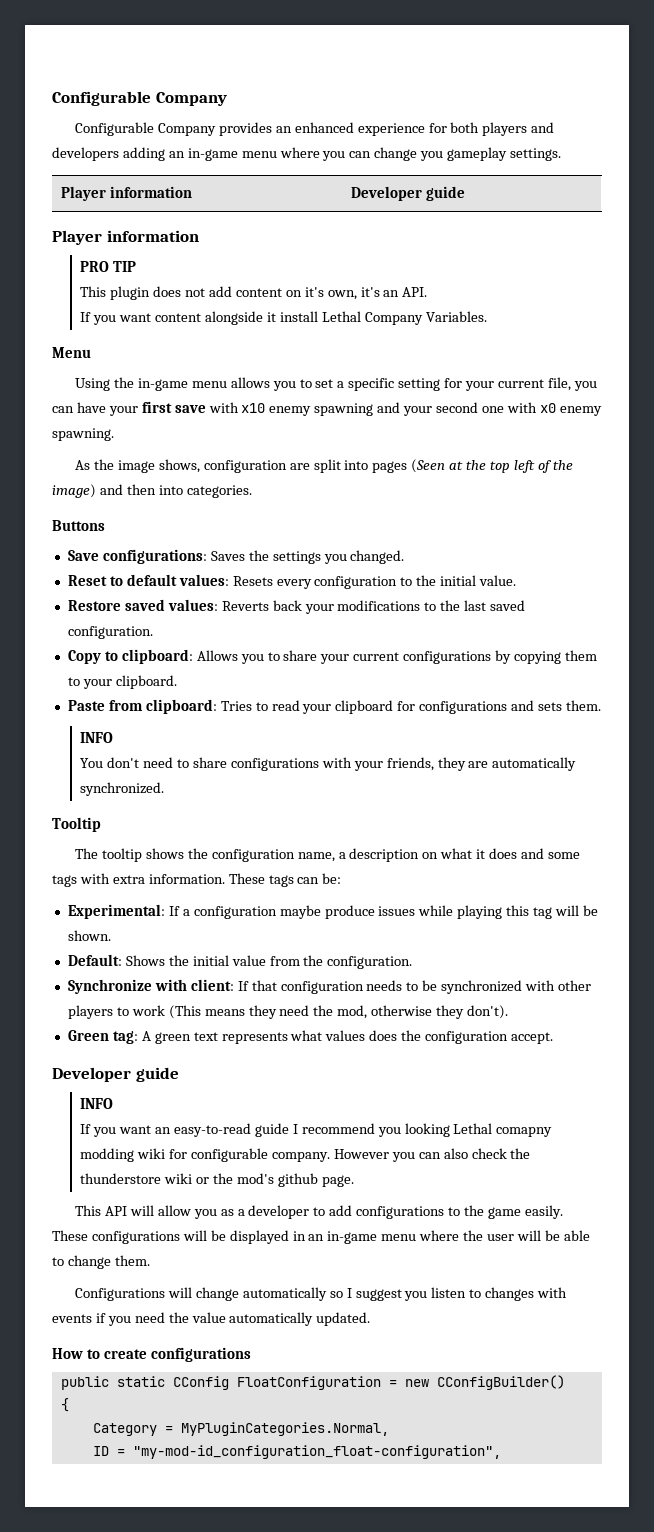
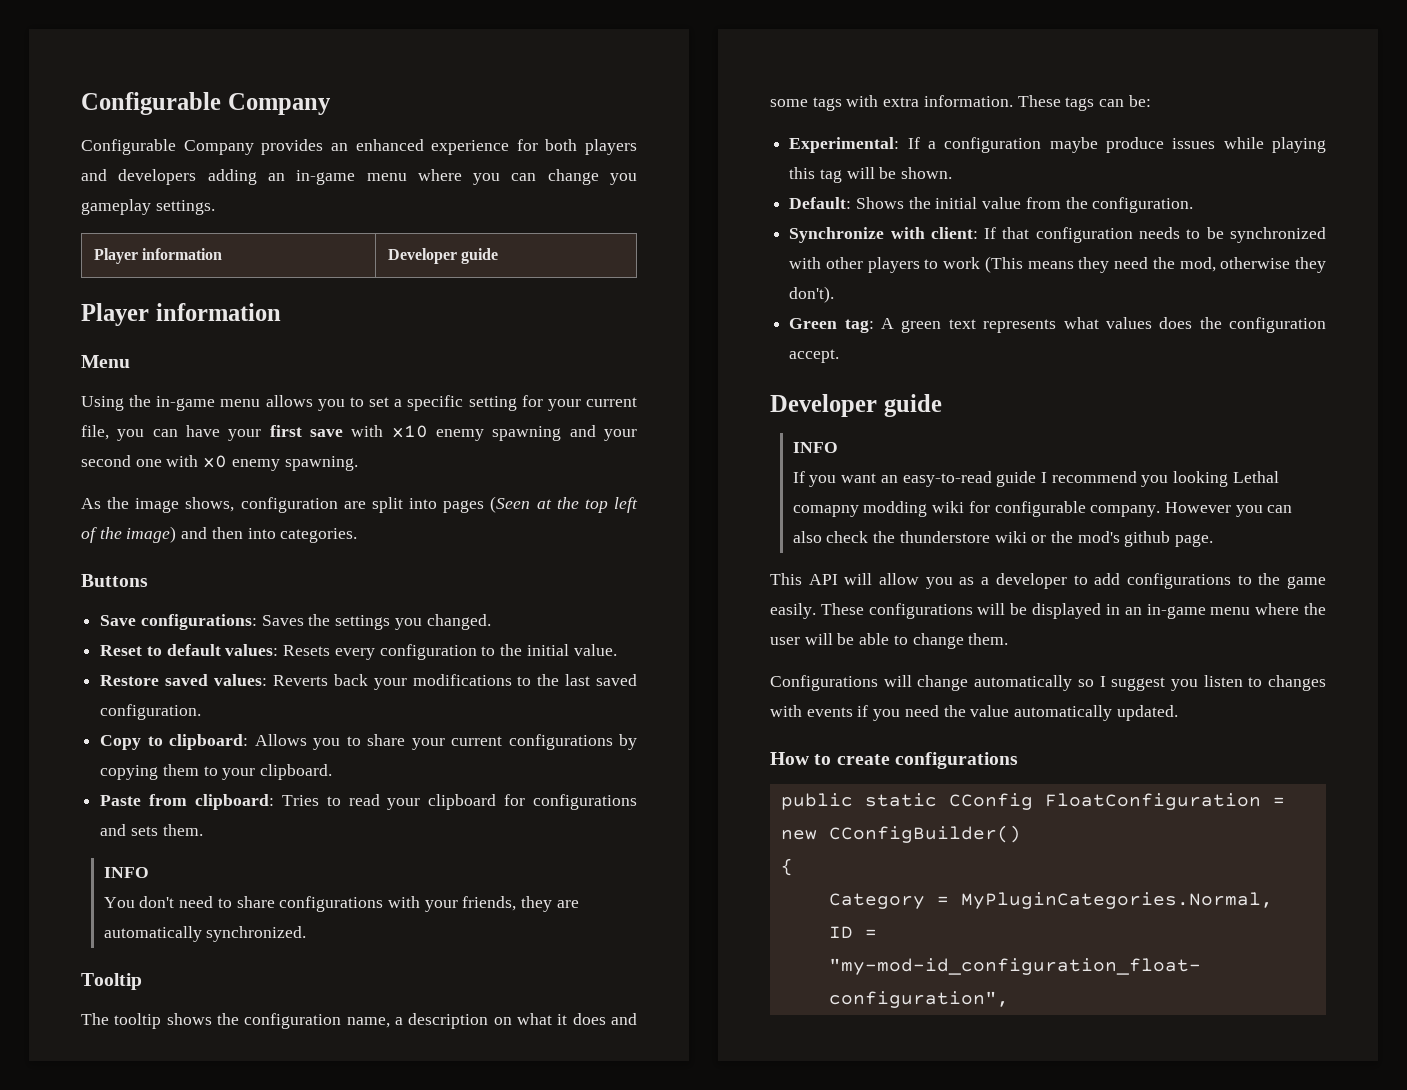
[80,261,137,272] [80,286,428,300] [80,311,487,325] // PRO TIP // This plugin does not add content on it's own, it's an API. // If you want content alongside it install Lethal Company Variables. -> (281, 312) none

